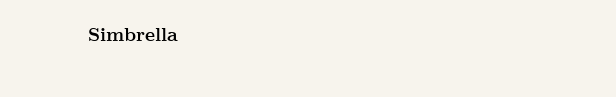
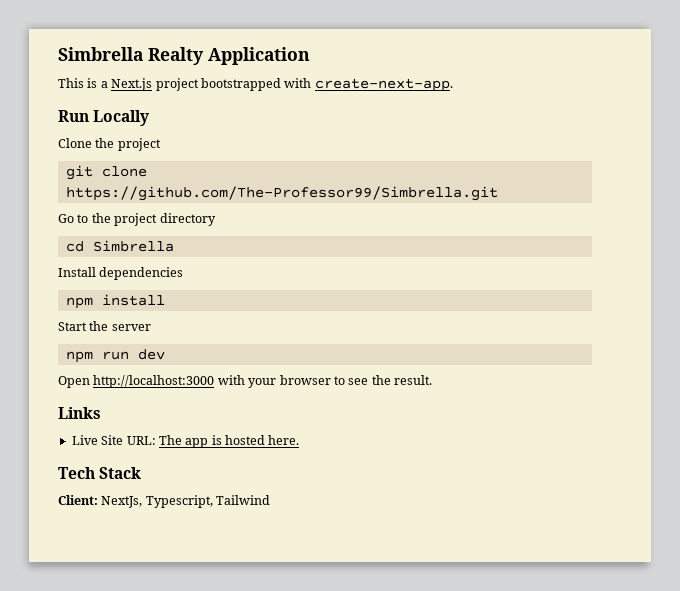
[88,28,178,41] Simbrella -> [58,47,310,65] [58,78,453,92] [58,110,150,126] [58,138,161,151] [65,165,147,180] [65,186,498,201] [58,213,216,226] [65,240,174,252] [58,267,184,280] [65,294,165,309] [58,321,151,331] [65,349,165,363] [58,375,432,388] [58,407,101,419] [71,435,300,448] [58,467,142,479] [58,495,271,508] Simbrella Realty Application // This is a Next.js project bootstrapped with create-next-app. // Run Locally // Clone the project // git clone https://github.com/The-Professor99/Simbrella.git // Go to the project directory // cd Simbrella // Install dependencies // npm install // Start the server // npm run dev // Open http://localhost:3000 with your browser to see the result. // Links // Live Site URL: The app is hosted here. // Tech Stack // Client: NextJs, Typescript, Tailwind

